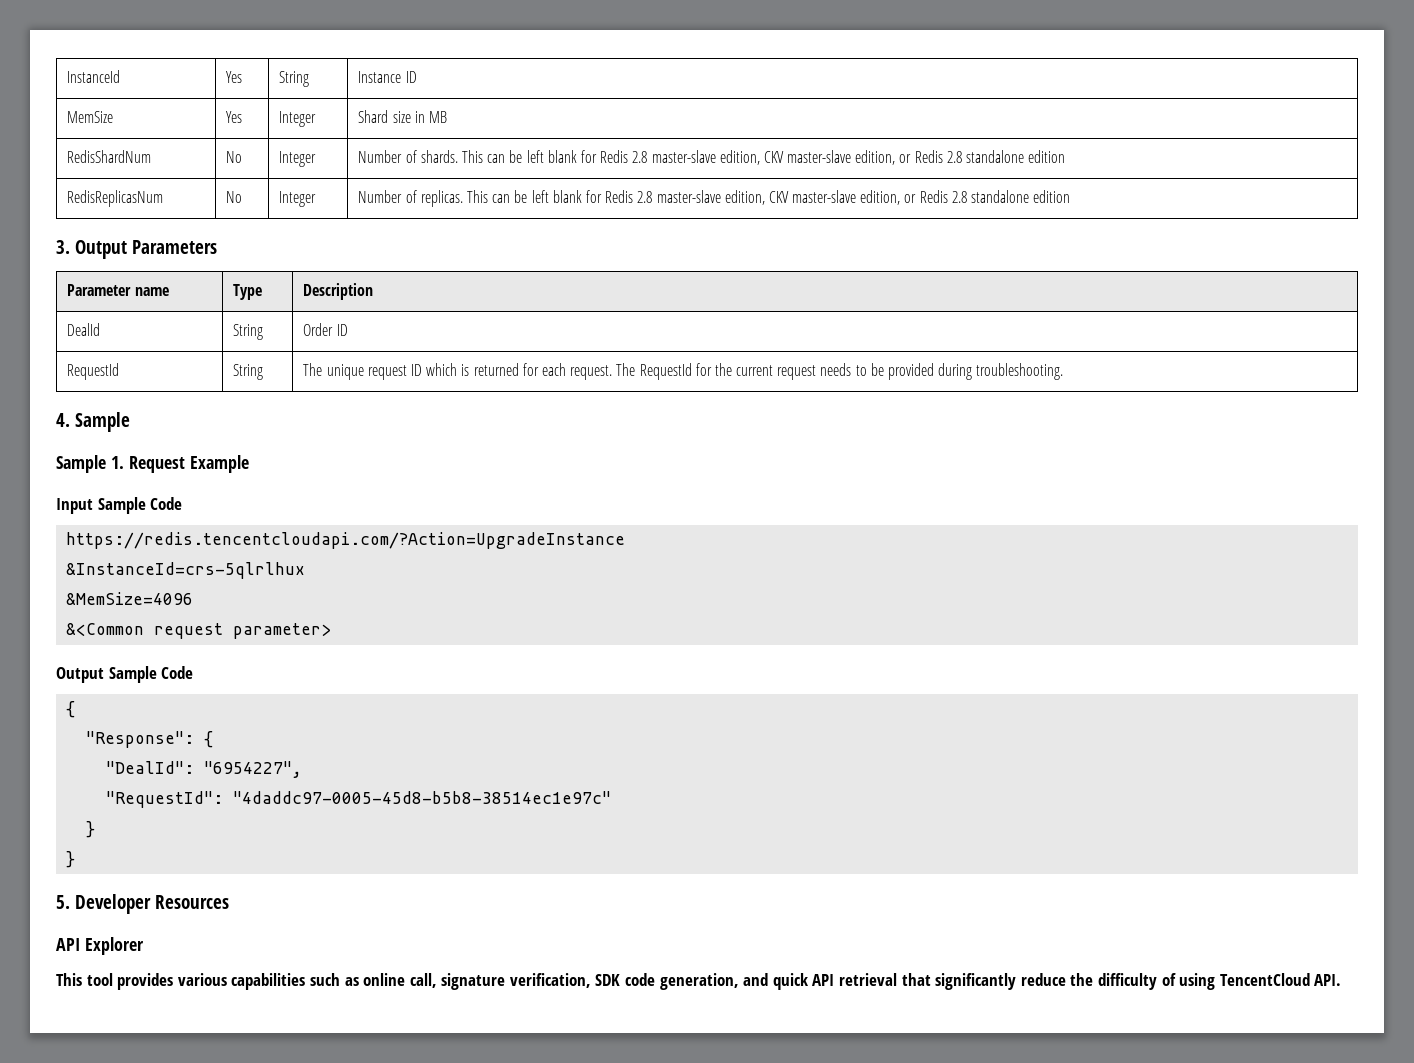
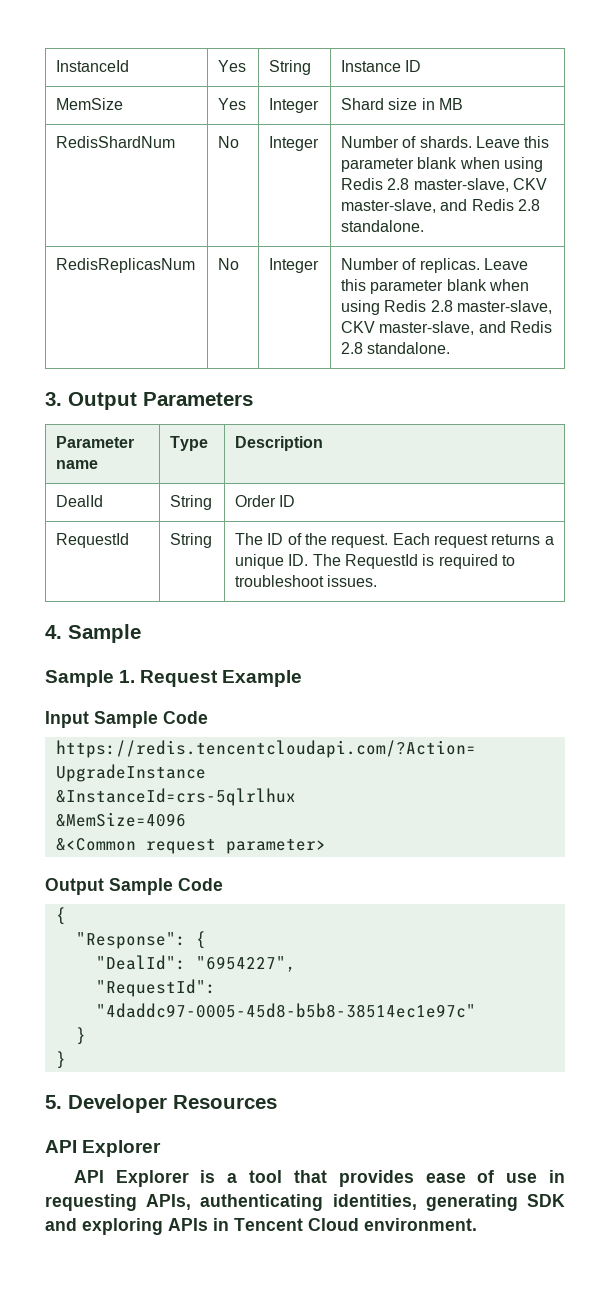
[462,150,1066,165] This can be left blank for Redis 2.8 master-slave edition, CKV master-slave edition, or Redis 2.8 standalone edition -> [476,136,550,148] [341,157,544,172] [341,178,548,192] [341,199,541,213] [341,220,425,232] Leave this parameter blank when using Redis 2.8 master-slave, CKV master-slave, and Redis 2.8 standalone.
[467,190,1071,205] This can be left blank for Redis 2.8 master-slave edition, CKV master-slave edition, or Redis 2.8 standalone edition -> [484,258,529,270] [341,279,530,294] [341,300,553,315] [341,321,553,335] [341,342,451,354] Leave this parameter blank when using Redis 2.8 master-slave, CKV master-slave, and Redis 2.8 standalone.
[326,363,1064,380] unique request ID which is returned for each request. The RequestId for the current request needs to be provided during troubleshooting. -> [267,533,554,548] [235,554,516,569] [235,575,378,587] ID of the request. Each request returns a unique ID. The RequestId is required to troubleshoot issues.
[56,973,1342,990] This tool provides various capabilities such as online call, signature verification, SDK code generation, and quick API retrieval that significantly reduce the difficulty of using TencentCloud API. -> [73,1170,565,1187] [45,1194,565,1211] [45,1218,477,1235] API Explorer is a tool that provides ease of use in requesting APIs, authenticating identities, generating SDK and exploring APIs in Tencent Cloud environment.

